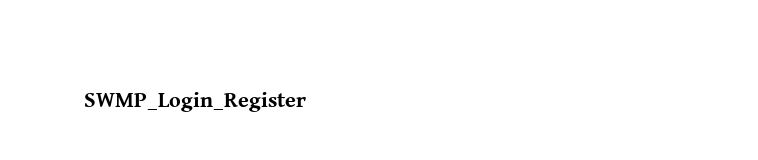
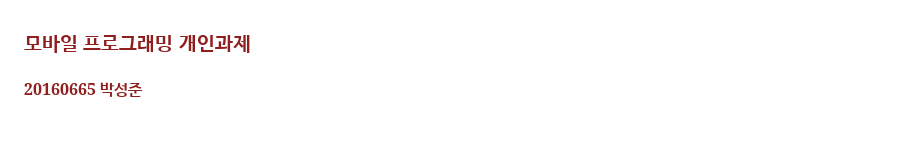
[84,92,306,112] SWMP_Login_Register -> [24,35,251,53] [24,82,144,97] 모바일 프로그래밍 개인과제 // 20160665 박성준

